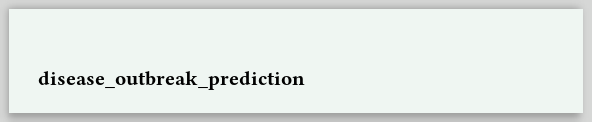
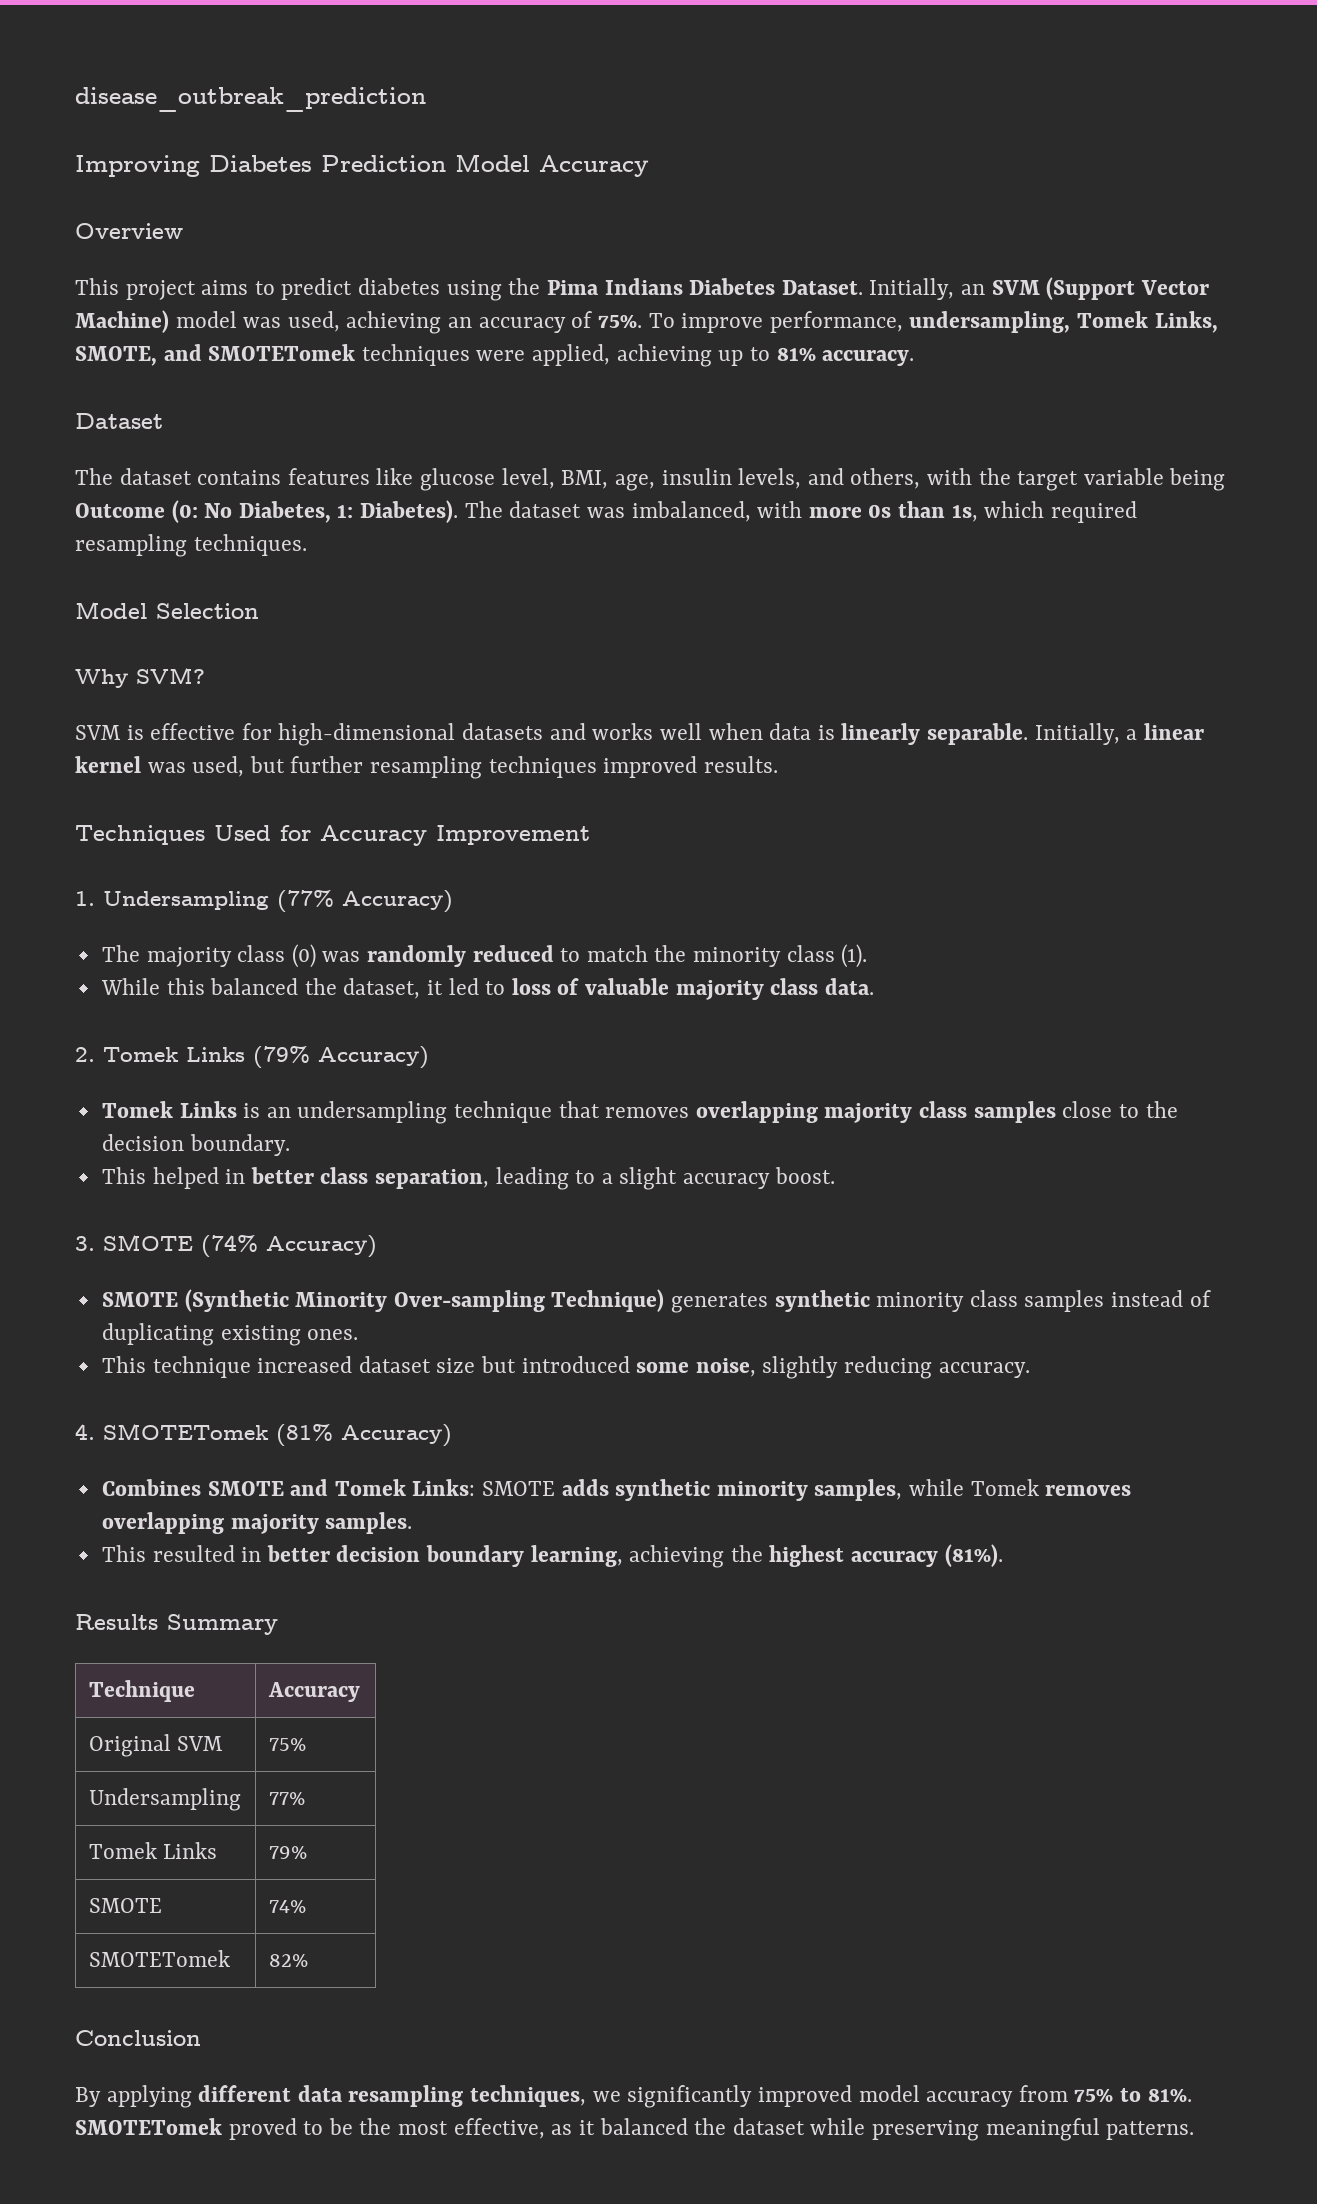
(305, 80) none -> [75,154,649,177] [75,223,183,239] [75,277,1209,301] [75,310,1218,334] [75,344,915,367] [75,413,163,429] [75,468,1226,491] [75,500,1137,523] [75,534,307,557] [75,602,259,619] [75,667,205,688] [75,723,1204,746] [75,756,778,779] [75,825,590,846] [75,890,453,913] [101,944,868,968] [100,978,874,1000] [75,1046,429,1069] [101,1101,1178,1124] [101,1134,290,1156] [101,1167,835,1190] [75,1234,377,1258] [101,1289,1211,1313] [101,1323,359,1346] [101,1356,1030,1379] [75,1423,452,1447] [101,1479,1132,1501] [101,1512,413,1534] [101,1544,1003,1568] [75,1614,278,1635] [88,1680,195,1702] [267,1682,360,1702] [88,1734,224,1757] [268,1738,306,1751] [88,1788,241,1811] [268,1792,305,1805] [88,1842,218,1859] [268,1846,307,1859] [88,1898,162,1913] [268,1900,306,1913] [88,1950,230,1967] [268,1954,308,1967] [75,2030,201,2046] [75,2085,1192,2108] [75,2118,1195,2141] // Improving Diabetes Prediction Model Accuracy // Overview // This project aims to predict diabetes using the Pima Indians Diabetes Dataset. Initially, an SVM (Support Vector Machine) model was used, achieving an accuracy of 75%. To improve performance, undersampling, Tomek Links, SMOTE, and SMOTETomek techniques were applied, achieving up to 81% accuracy. // Dataset // The dataset contains features like glucose level, BMI, age, insulin levels, and others, with the target variable being Outcome (0: No Diabetes, 1: Diabetes). The dataset was imbalanced, with more 0s than 1s, which required resampling techniques. // Model Selection // Why SVM? // SVM is effective for high-dimensional datasets and works well when data is linearly separable. Initially, a linear kernel was used, but further resampling techniques improved results. // Techniques Used for Accuracy Improvement // 1. Undersampling (77% Accuracy) // The majority class (0) was randomly reduced to match the minority class (1). // While this balanced the dataset, it led to loss of valuable majority class data. // 2. Tomek Links (79% Accuracy) // Tomek Links is an undersampling technique that removes overlapping majority class samples close to the decision boundary. // This helped in better class separation, leading to a slight accuracy boost. // 3. SMOTE (74% Accuracy) // SMOTE (Synthetic Minority Over-sampling Technique) generates synthetic minority class samples instead of duplicating existing ones. // This technique increased dataset size but introduced some noise, slightly reducing accuracy. // 4. SMOTETomek (81% Accuracy) // Combines SMOTE and Tomek Links: SMOTE adds synthetic minority samples, while Tomek removes overlapping majority samples. // This resulted in better decision boundary learning, achieving the highest accuracy (81%). // Results Summary // Technique | Accuracy // Original SVM | 75% // Undersampling | 77% // Tomek Links | 79% // SMOTE | 74% // SMOTETomek | 82% // Conclusion // By applying different data resampling techniques, we significantly improved model accuracy from 75% to 81%. SMOTETomek proved to be the most effective, as it balanced the dataset while preserving meaningful patterns.

